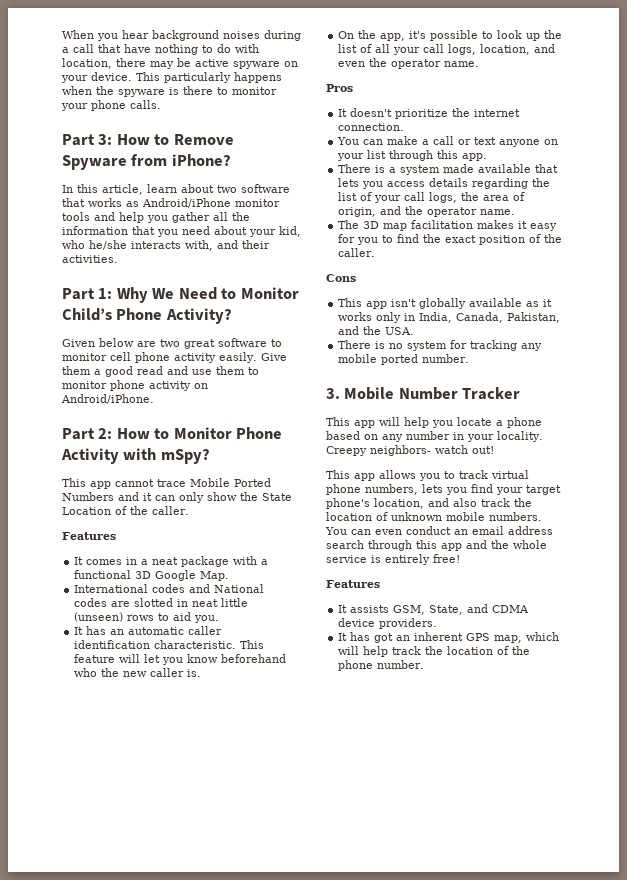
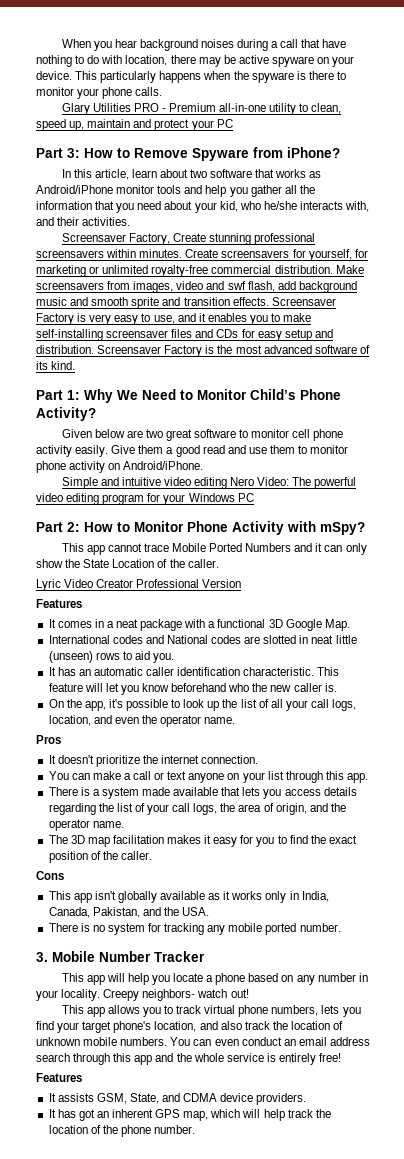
(161, 104) none -> [61,103,342,115] [36,119,233,131] // Glary Utilities PRO - Premium all-in-one utility to clean, speed up, maintain and protect your PC
(118, 259) none -> [61,233,315,245] [36,249,368,261] [36,265,364,277] [36,281,357,293] [36,297,336,309] [36,313,312,325] [36,329,333,341] [36,345,370,357] [36,361,76,370] // Screensaver Factory, Create stunning professional screensavers within minutes. Create screensavers for yourself, for marketing or unlimited royalty-free commercial distribution. Make screensavers from images, video and swf flash, add background music and smooth sprite and transition effects. Screensaver Factory is very easy to use, and it enables you to make self-installing screensaver files and CDs for easy setup and distribution. Screensaver Factory is the most advanced software of its kind.
(154, 399) none -> [61,477,357,489] [36,493,254,505] // Simple and intuitive video editing Nero Video: The powerful video editing program for your Windows PC
(189, 510) none -> [36,579,242,591] // Lyric Video Creator Professional Version

